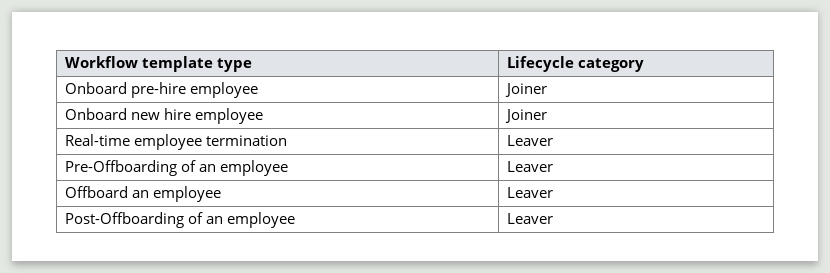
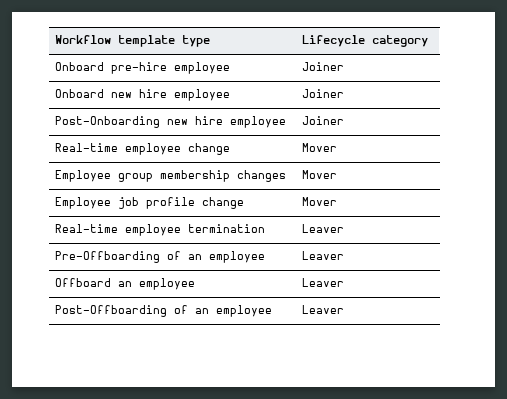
(547, 116) none -> [54,116,286,128] [301,116,344,125] [54,143,230,155] [301,143,337,152] [54,170,286,182] [301,170,337,179] [54,197,244,209] [301,197,337,206] // Post-Onboarding new hire employee | Joiner // Real-time employee change | Mover // Employee group membership changes | Mover // Employee job profile change | Mover

